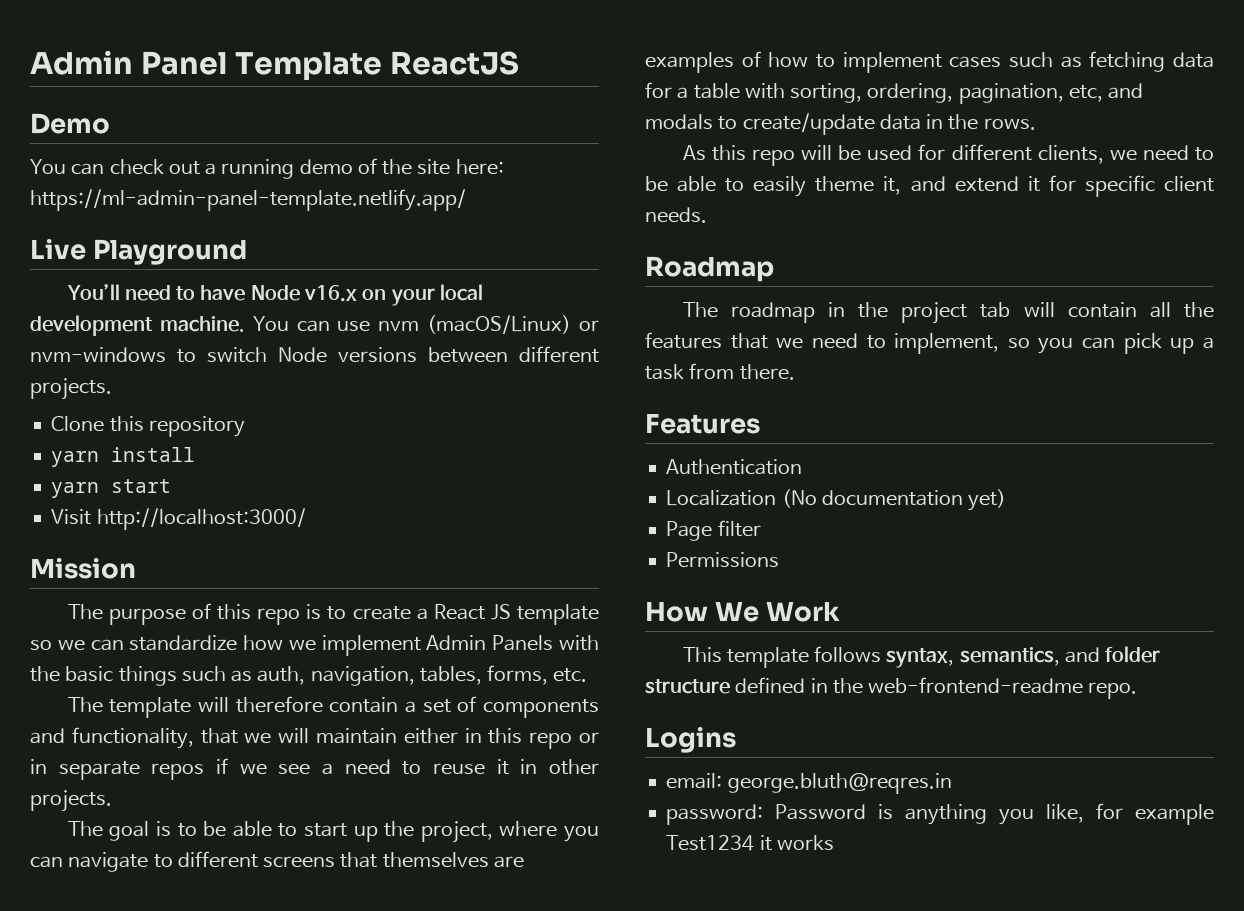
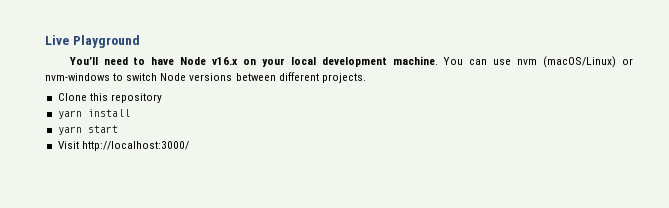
[30,50,520,80] [30,113,110,134] [30,158,504,179] [30,189,466,211] Admin Panel Template ReactJS // Demo // You can check out a running demo of the site here: https://ml-admin-panel-template.netlify.app/ // -> (45, 40) none
[30,558,136,579] [67,603,599,625] [30,635,599,656] [30,665,588,686] [67,696,600,718] [30,727,599,749] [30,758,600,780] [30,790,112,812] [67,821,599,843] [30,851,524,872] [645,51,1214,73] [645,82,1144,104] [645,113,1036,135] [682,144,1214,166] [645,175,1214,197] [645,207,707,223] [645,256,774,282] [682,302,1214,324] [645,332,1215,354] [645,363,795,380] [645,414,760,434] [666,459,803,475] [666,489,1007,511] [666,520,761,541] [666,552,780,568] [645,602,841,622] [682,646,1161,668] [645,677,1138,699] [645,727,736,753] [666,773,952,794] [666,803,1215,825] [666,835,834,851] // Mission // The purpose of this repo is to create a React JS template so we can standardize how we implement Admin Panels with the basic things such as auth, navigation, tables, forms, etc. // The template will therefore contain a set of components and functionality, that we will maintain either in this repo or in separate repos if we see a need to reuse it in other projects. // The goal is to be able to start up the project, where you can navigate to different screens that themselves are examples of how to implement cases such as fetching data for a table with sorting, ordering, pagination, etc, and modals to create/update data in the rows. // As this repo will be used for different clients, we need to be able to easily theme it, and extend it for specific client needs. // Roadmap // The roadmap in the project tab will contain all the features that we need to implement, so you can pick up a task from there. // Features // Authentication // Localization (No documentation yet) // Page filter // Permissions // How We Work // This template follows syntax, semantics, and folder structure defined in the web-frontend-readme repo. // Logins // email: george.bluth@reqres.in // password: Password is anything you like, for example Test1234 it works -> (189, 146) none

